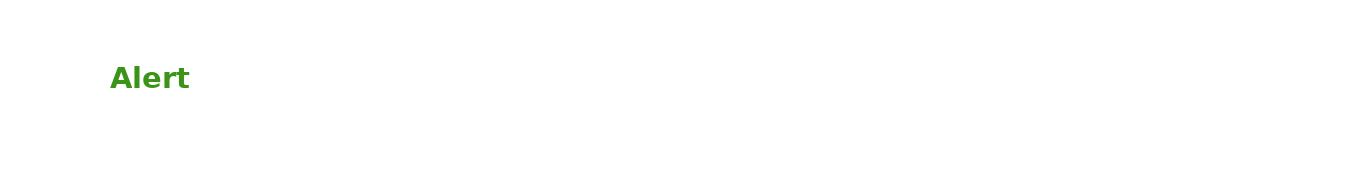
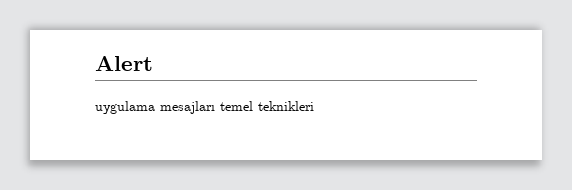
(190, 77) none -> [95,101,314,114] // uygulama mesajları temel teknikleri

